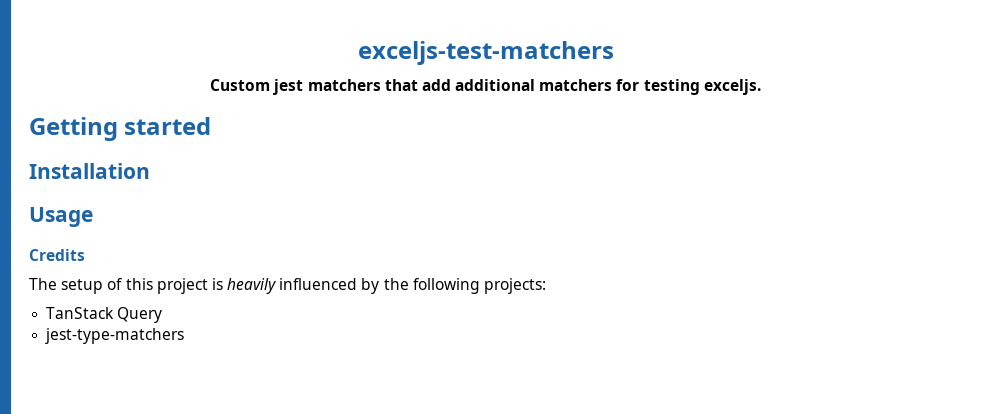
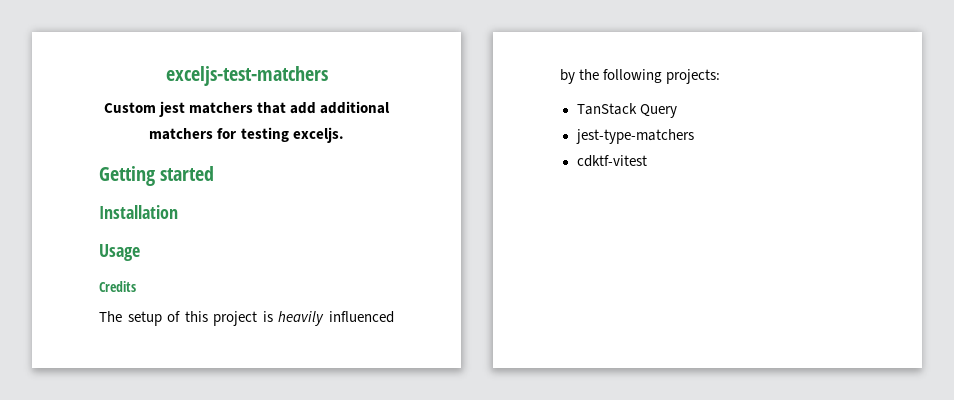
(185, 336) none -> [576,155,647,167] // cdktf-vitest

